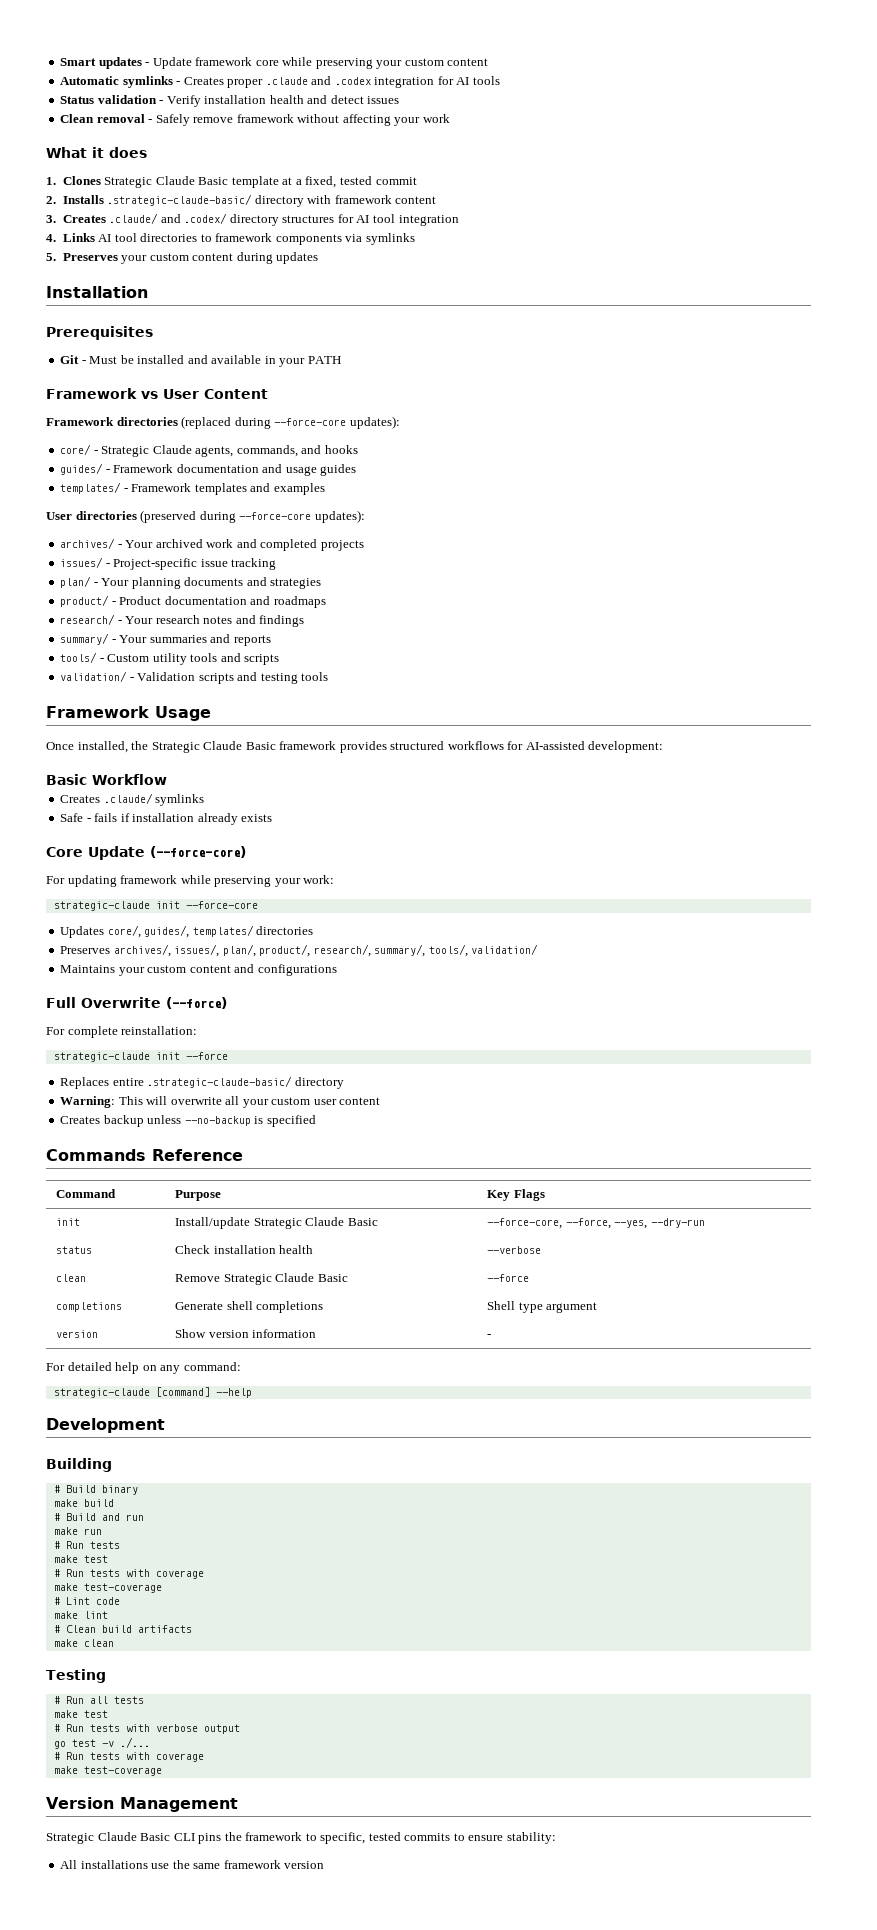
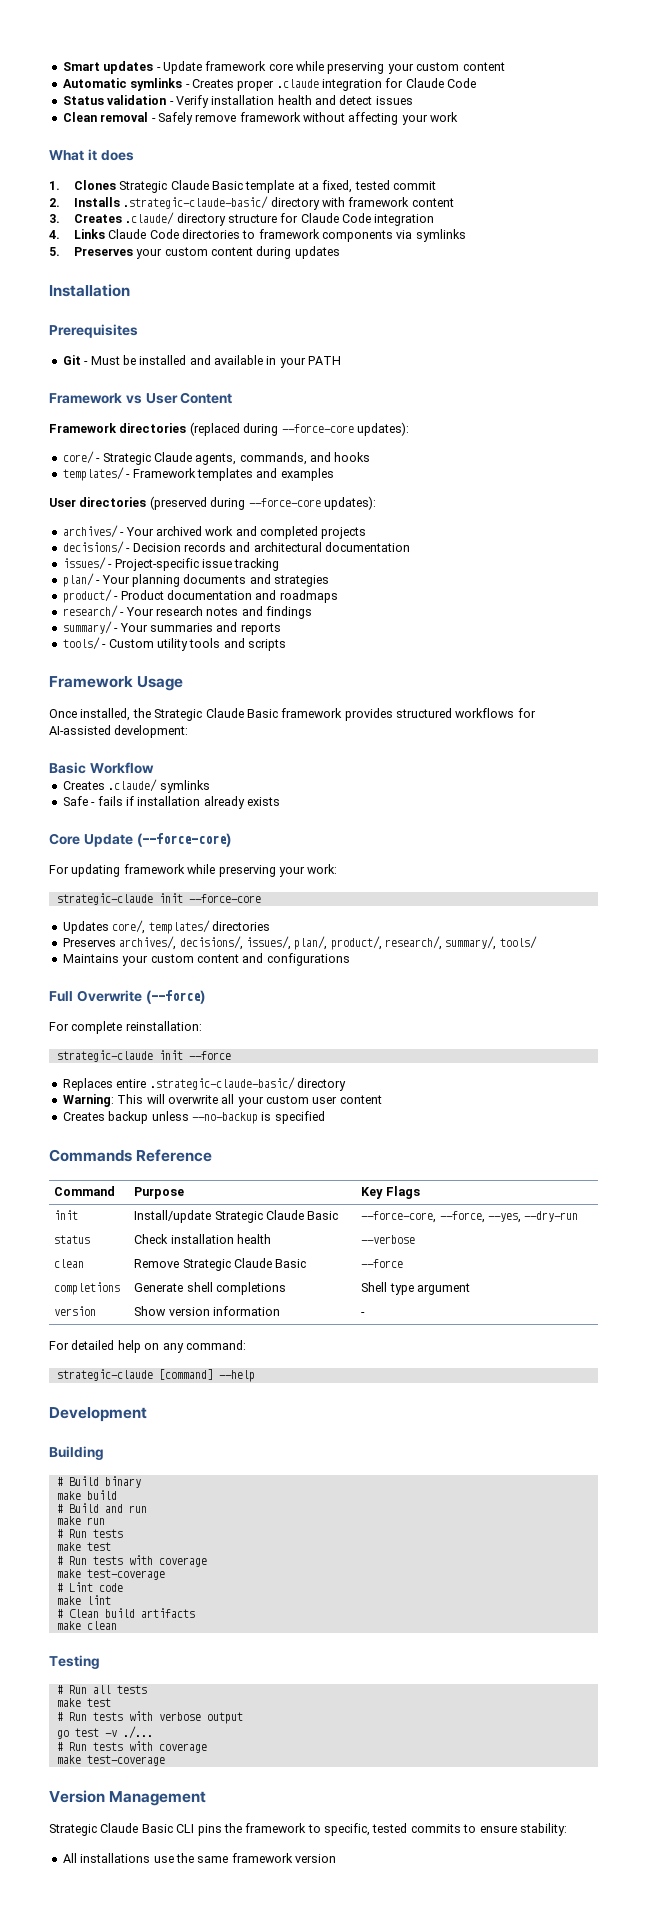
[311,76,500,88] and .codex integration for AI tools -> [322,78,477,91] integration for Claude Code
[160,213,395,226] and .codex/ directory structures for AI tool -> [176,213,372,226] directory structure for Claude Code
[98,233,137,242] AI tool -> [108,229,179,239] Claude Code
[60,463,357,476] // guides/ - Framework documentation and usage guides -> (371, 457) none
(364, 545) none -> [62,541,410,554] // decisions/ - Decision records and architectural documentation
[60,671,329,684] // validation/ - Validation scripts and testing tools -> (286, 645) none
[144,925,190,938] guides/, -> (146, 927) none
(171, 950) none -> [179,936,243,950] decisions/,
[428,944,539,957] tools/, validation/ -> [499,936,537,949] tools/

